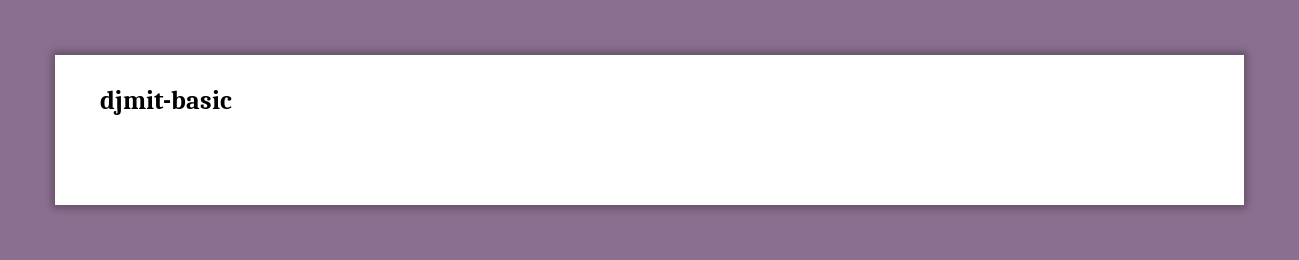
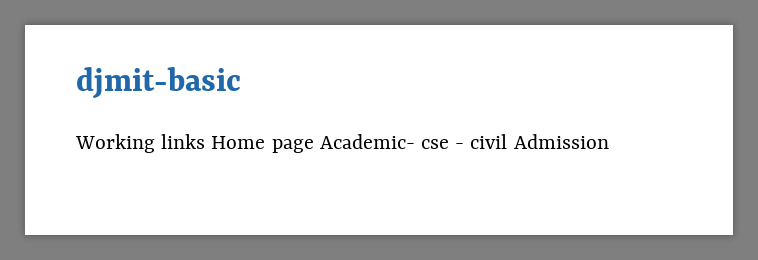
(232, 102) none -> [75,134,609,153] // Working links Home page Academic- cse - civil Admission

